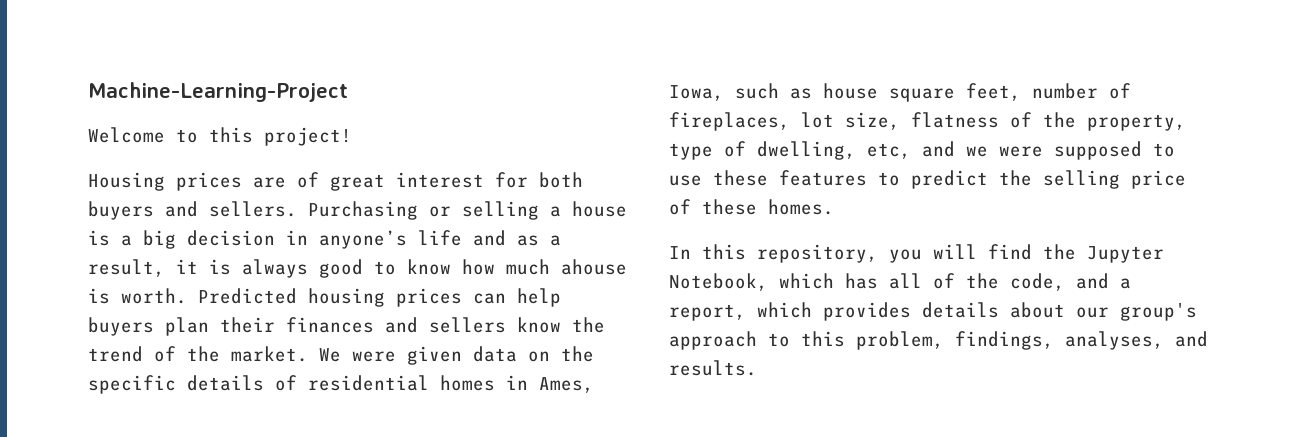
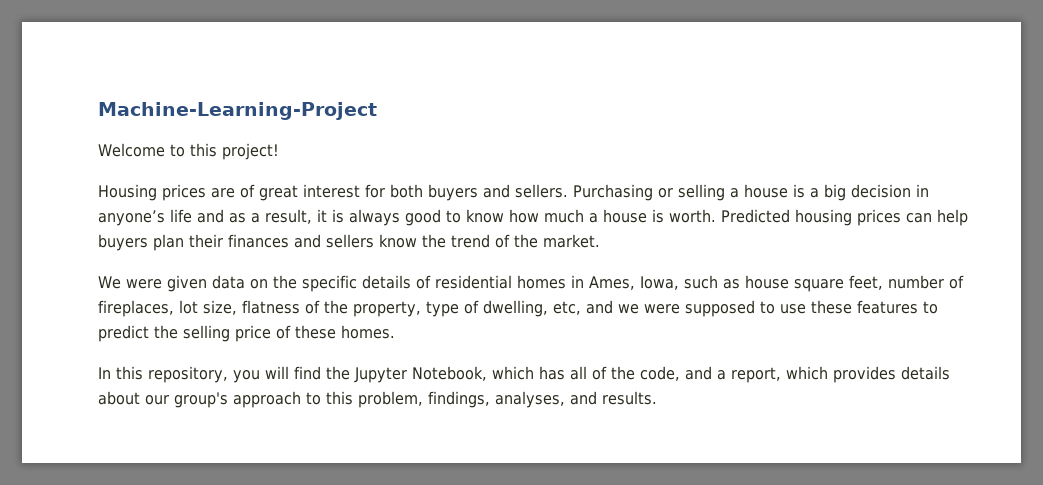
[561,259,627,275] ahouse -> [589,209,647,223] a house
(308, 354) none -> (600, 241) //

